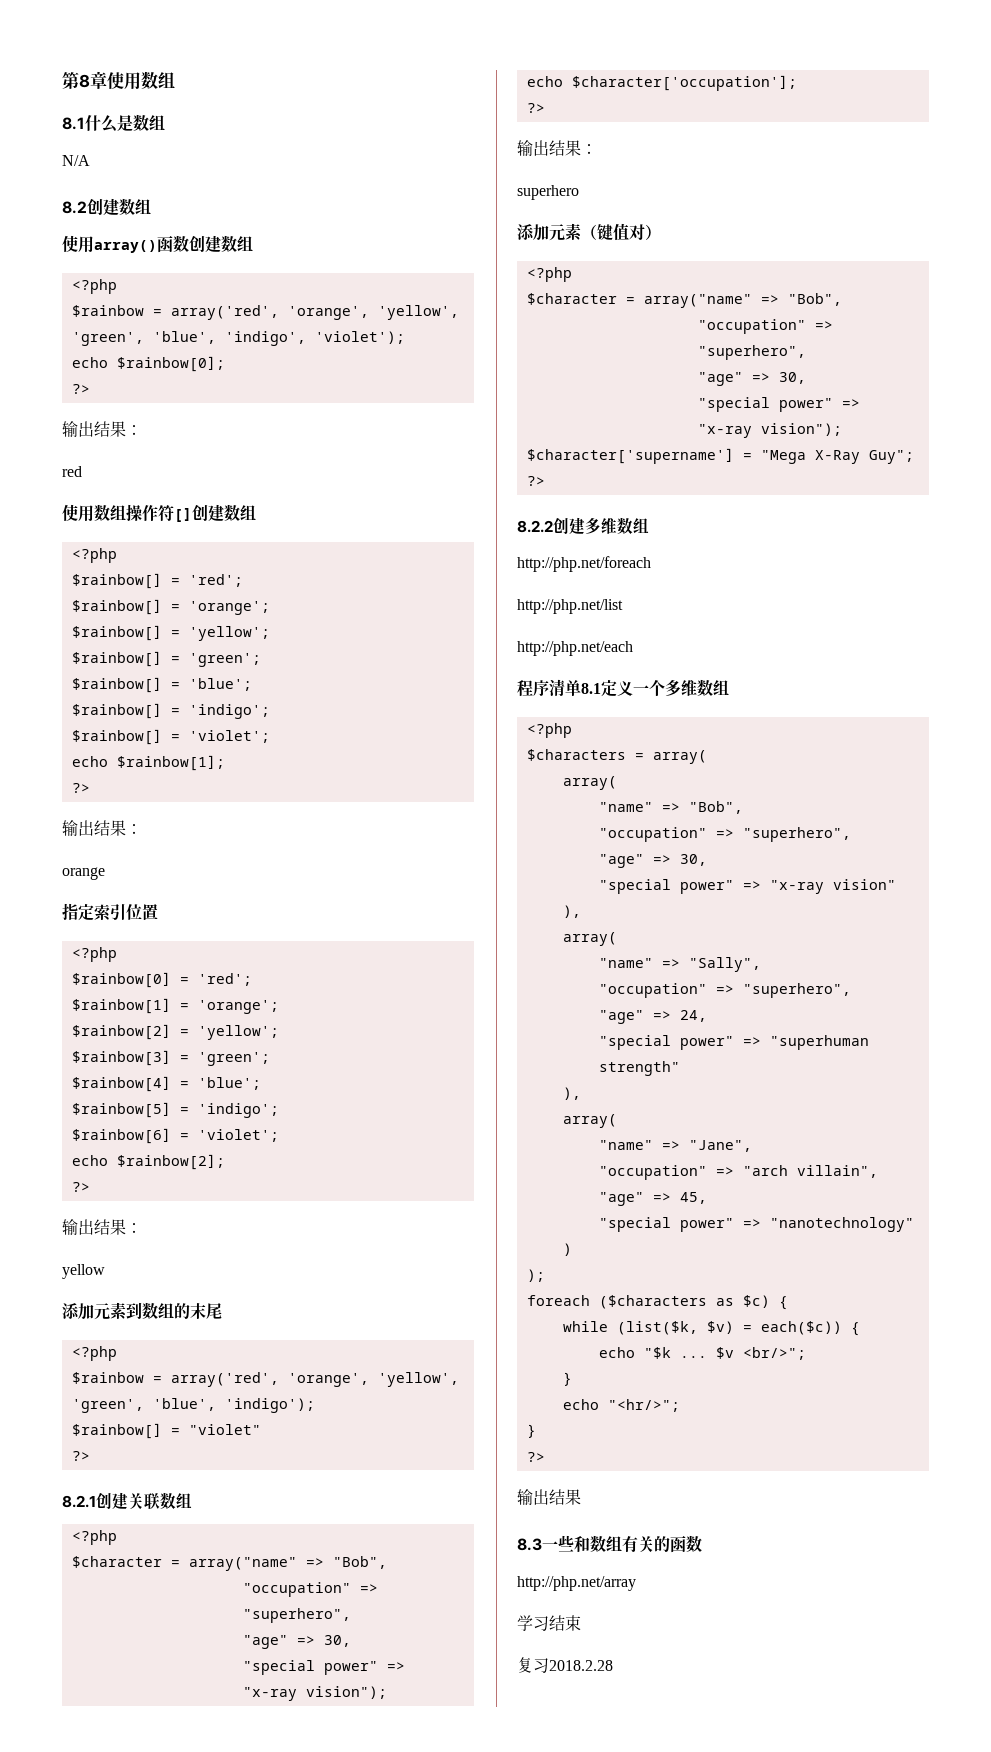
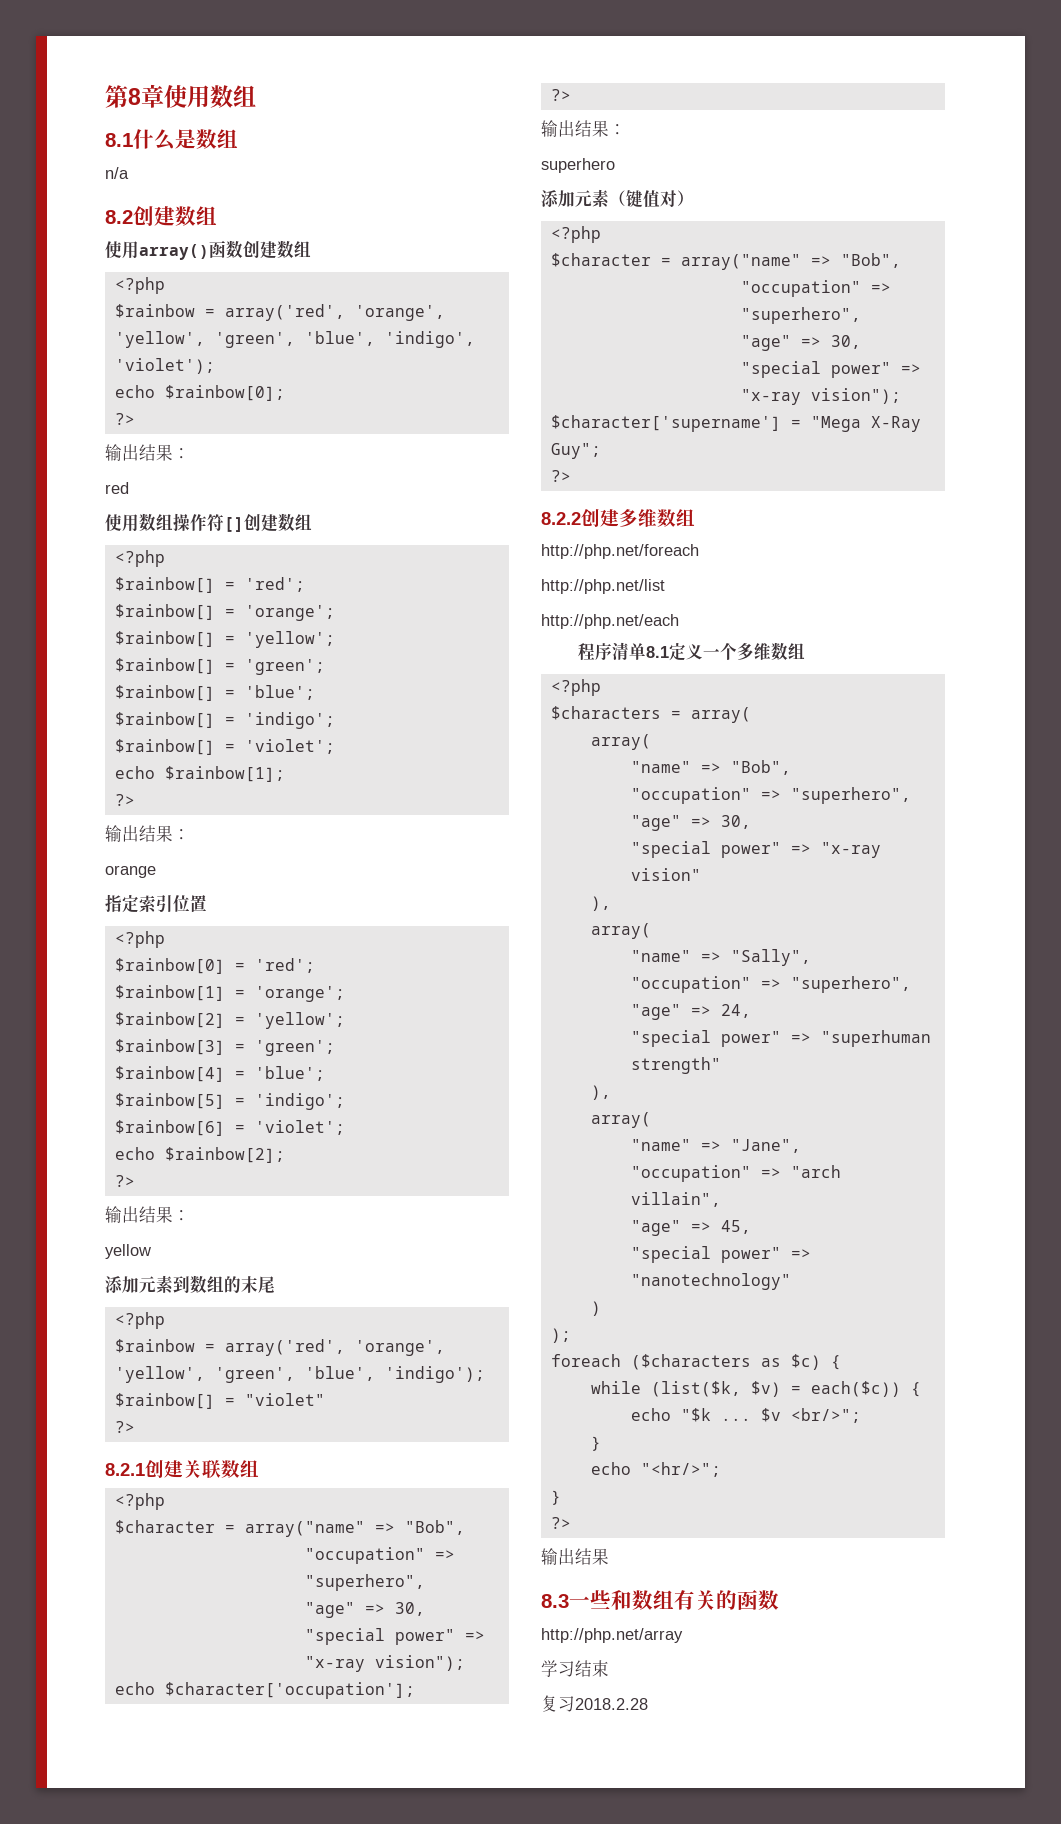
[62,155,90,166] N/A -> [105,167,129,179] n/a

